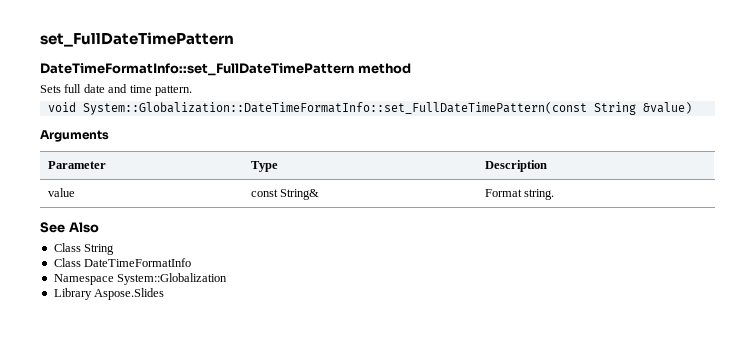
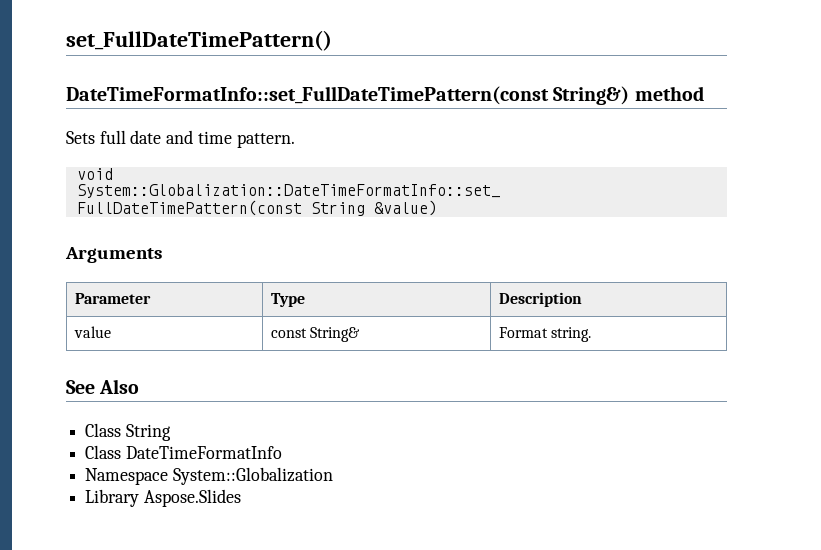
[40,32,234,47] [40,63,354,76] set_FullDateTimePattern // DateTimeFormatInfo::set_FullDateTimePattern -> [66,30,332,51] [66,86,630,105] set_FullDateTimePattern() // DateTimeFormatInfo::set_FullDateTimePattern(const String&)

